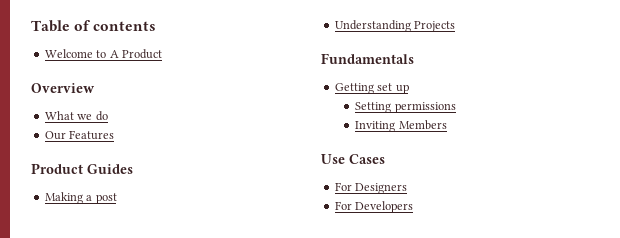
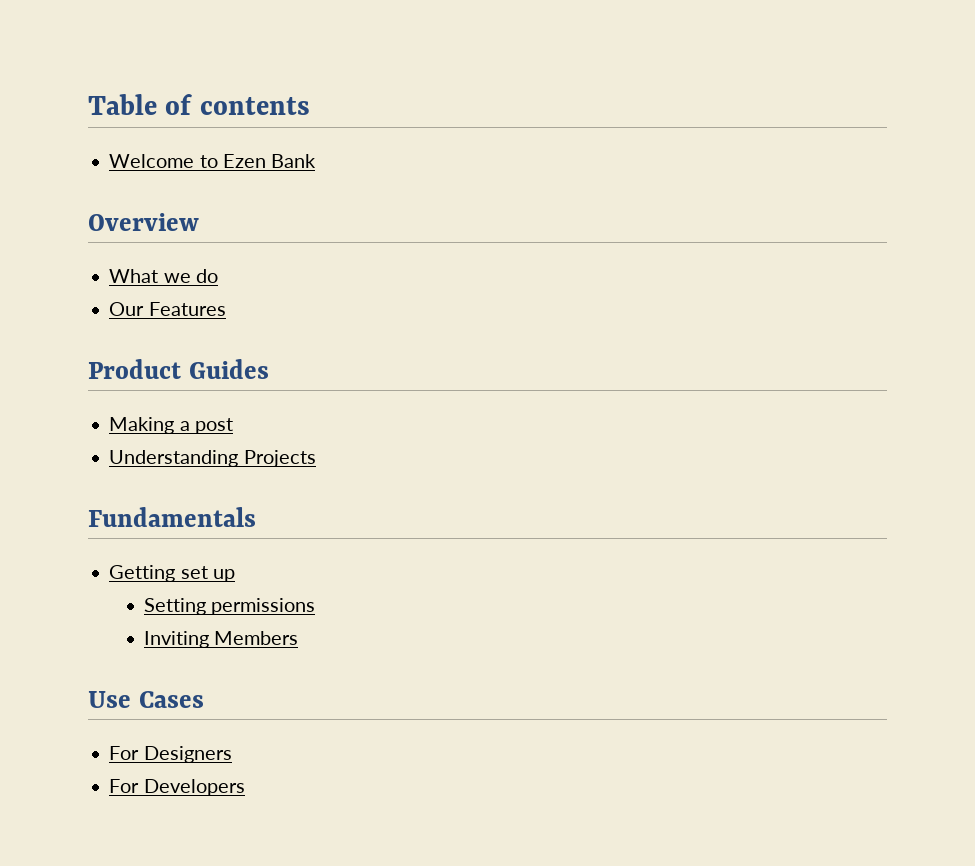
[109,49,162,59] A Product -> [222,154,317,168] Ezen Bank

